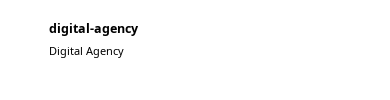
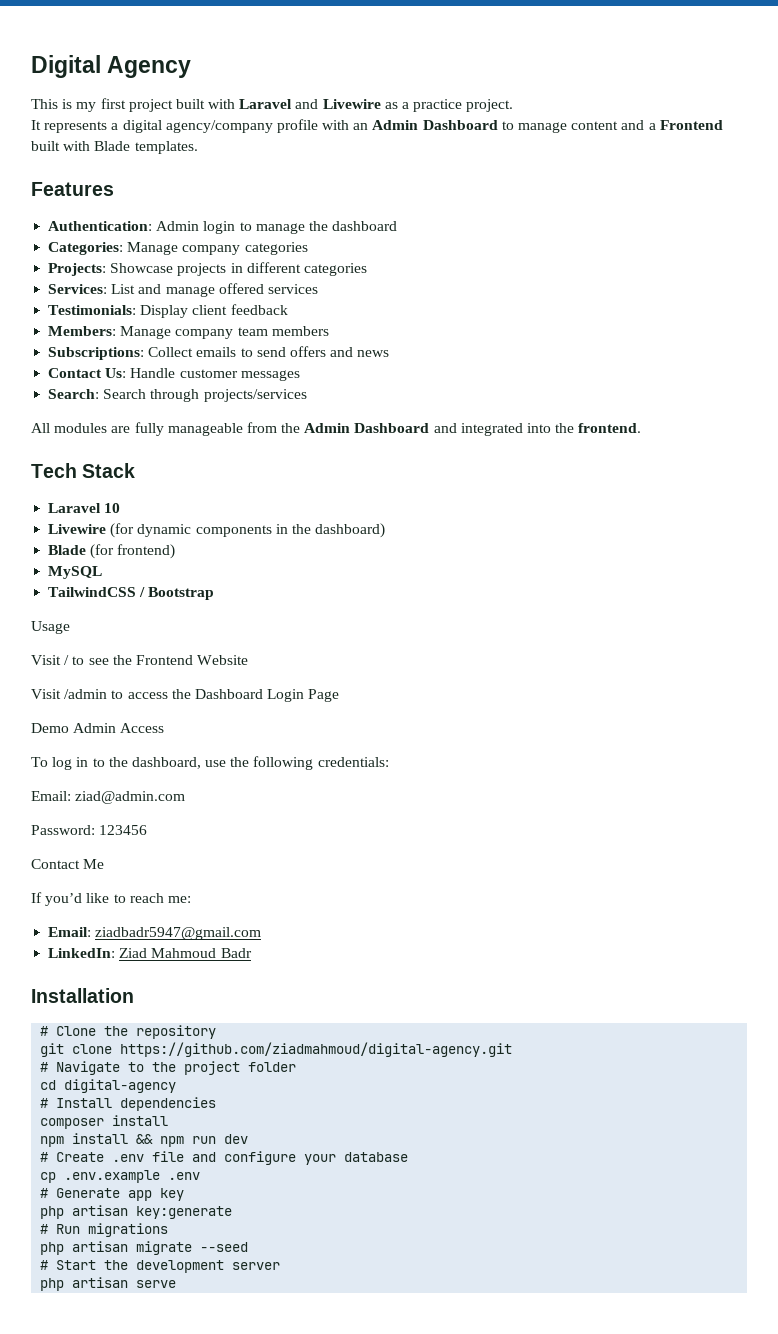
[49,23,139,36] [49,47,124,58] digital-agency // Digital Agency -> [31,55,192,78] [31,98,514,112] [31,119,723,133] [31,141,198,154] [31,182,114,196] [48,221,398,234] [48,242,308,255] [48,262,367,276] [48,283,318,297] [48,304,288,318] [48,326,329,339] [48,346,390,360] [48,368,300,381] [48,389,307,402] [31,422,642,436] [31,463,136,478] [48,503,121,513] [48,523,386,538] [48,544,176,559] [48,566,103,579] [48,587,215,600] [31,621,70,634] [31,655,249,665] [31,689,340,702] [31,723,165,733] [31,756,389,770] [31,791,186,804] [31,825,148,835] [31,859,105,869] [31,892,191,906] [48,927,262,940] [48,948,252,958] [31,988,134,1003] [40,1025,217,1039] [40,1042,513,1057] [40,1061,297,1075] [40,1079,177,1093] [40,1097,217,1111] [40,1115,169,1129] [40,1133,249,1147] [40,1151,409,1165] [40,1170,201,1183] [40,1188,185,1201] [40,1205,233,1219] [40,1223,169,1237] [40,1241,249,1255] [40,1260,281,1273] [40,1277,177,1291] Digital Agency // This is my first project built with Laravel and Livewire as a practice project. // It represents a digital agency/company profile with an Admin Dashboard to manage content and a Frontend built with Blade templates. // Features // Authentication: Admin login to manage the dashboard // Categories: Manage company categories // Projects: Showcase projects in different categories // Services: List and manage offered services // Testimonials: Display client feedback // Members: Manage company team members // Subscriptions: Collect emails to send offers and news // Contact Us: Handle customer messages // Search: Search through projects/services // All modules are fully manageable from the Admin Dashboard and integrated into the frontend. // Tech Stack // Laravel 10 // Livewire (for dynamic components in the dashboard) // Blade (for frontend) // MySQL // TailwindCSS / Bootstrap // Usage // Visit / to see the Frontend Website // Visit /admin to access the Dashboard Login Page // Demo Admin Access // To log in to the dashboard, use the following credentials: // Email: ziad@admin.com // Password: 123456 // Contact Me // If you’d like to reach me: // Email: ziadbadr5947@gmail.com // LinkedIn: Ziad Mahmoud Badr // Installation // # Clone the repository // git clone https://github.com/ziadmahmoud/digital-agency.git // # Navigate to the project folder // cd digital-agency // # Install dependencies // composer install // npm install && npm run dev // # Create .env file and configure your database // cp .env.example .env // # Generate app key // php artisan key:generate // # Run migrations // php artisan migrate --seed // # Start the development server // php artisan serve

